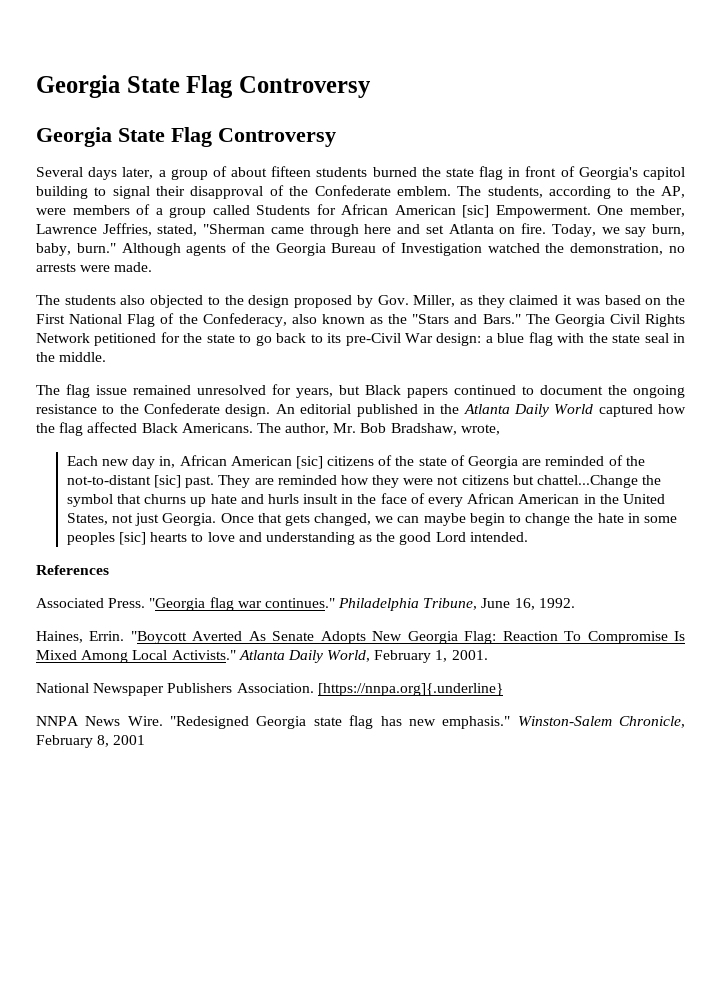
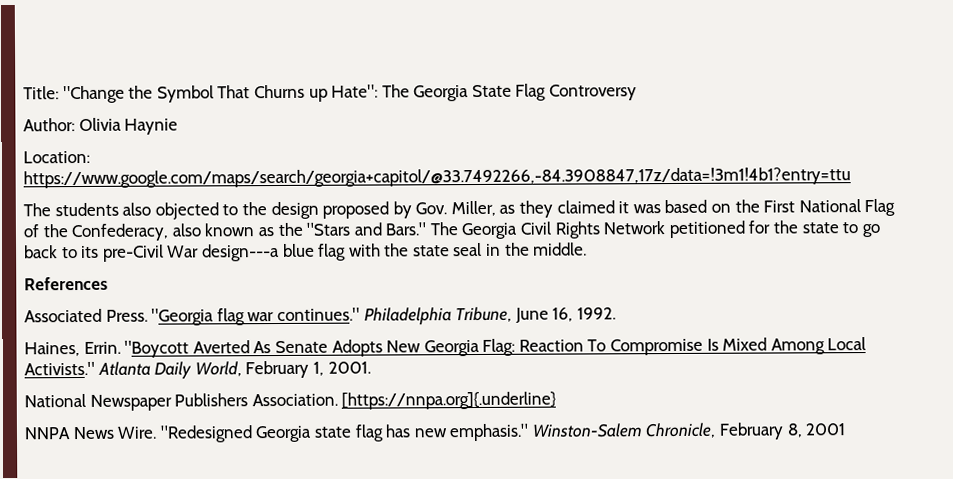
[36,75,371,98] [36,127,336,147] [36,166,685,180] [36,185,685,199] [36,204,686,218] [36,223,686,237] [36,242,685,256] [36,262,153,272] Georgia State Flag Controversy // Georgia State Flag Controversy // Several days later, a group of about fifteen students burned the state flag in front of Georgia's capitol building to signal their disapproval of the Confederate emblem. The students, according to the AP, were members of a group called Students for African American [sic] Empowerment. One member, Lawrence Jeffries, stated, "Sherman came through here and set Atlanta on fire. Today, we say burn, baby, burn." Although agents of the Georgia Bureau of Investigation watched the demonstration, no arrests were made. -> [23,83,638,104] [23,117,179,135] [23,150,90,164] [23,167,851,189] Title: "Change the Symbol That Churns up Hate": The Georgia State Flag Controversy // Author: Olivia Haynie // Location: https://www.google.com/maps/search/georgia+capitol/@33.7492266,-84.3908847,17z/data=!3m1!4b1?entry=ttu
[436,333,493,346] design: a -> [201,243,280,262] design---a
[36,384,685,398] [36,403,686,417] [36,422,500,436] [66,455,645,469] [66,475,662,488] [66,493,665,507] [66,513,677,526] [66,532,528,545] // The flag issue remained unresolved for years, but Black papers continued to document the ongoing resistance to the Confederate design. An editorial published in the Atlanta Daily World captured how the flag affected Black Americans. The author, Mr. Bob Bradshaw, wrote, // Each new day in, African American [sic] citizens of the state of Georgia are reminded of the not-to-distant [sic] past. They are reminded how they were not citizens but chattel...Change the symbol that churns up hate and hurls insult in the face of every African American in the United States, not just Georgia. Once that gets changed, we can maybe begin to change the hate in some peoples [sic] hearts to love and understanding as the good Lord intended. -> (588, 249) none

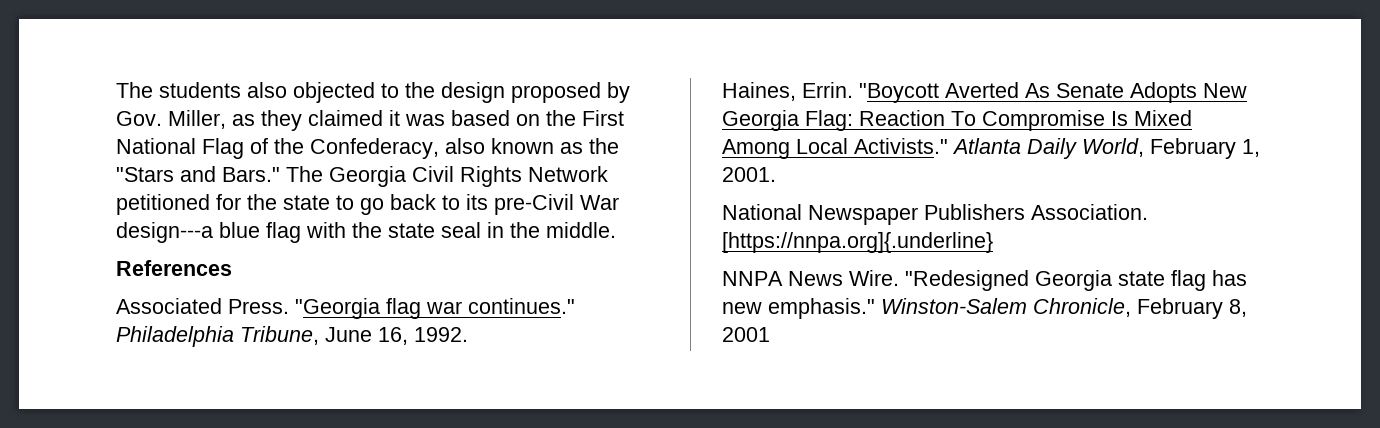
[23,83,638,104] [23,117,179,135] [23,150,90,164] [23,167,851,189] Title: "Change the Symbol That Churns up Hate": The Georgia State Flag Controversy // Author: Olivia Haynie // Location: https://www.google.com/maps/search/georgia+capitol/@33.7492266,-84.3908847,17z/data=!3m1!4b1?entry=ttu // -> (116, 90) none

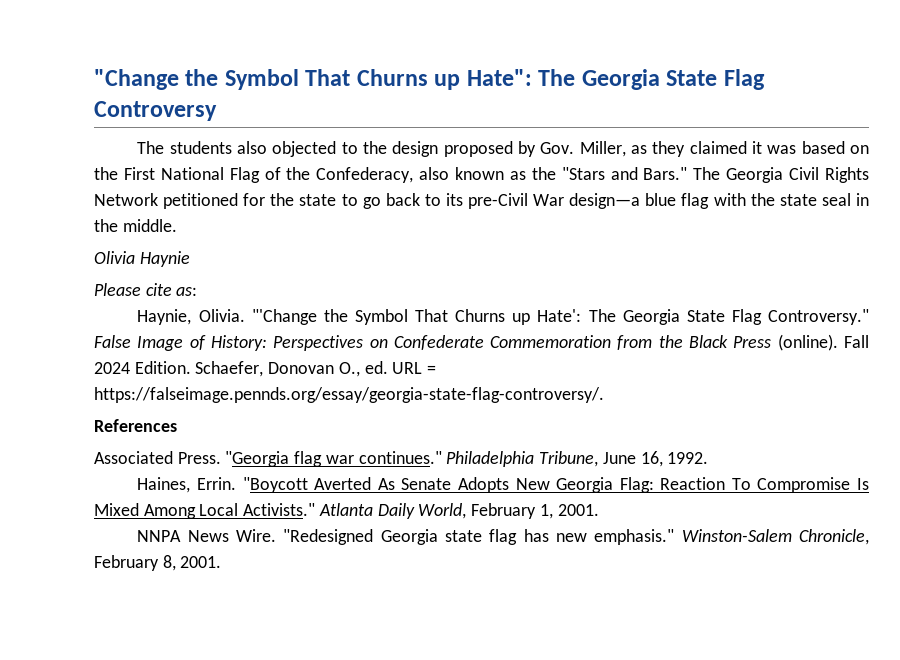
(116, 90) none -> [94,69,765,90] [94,101,217,121] "Change the Symbol That Churns up Hate": The Georgia State Flag Controversy //
[116,222,213,243] design---a -> [569,193,641,209] design—a
(616, 230) none -> [94,251,190,267] [94,283,198,296] [137,309,870,325] [94,334,869,351] [94,361,437,377] [94,387,604,403] // Olivia Haynie // Please cite as: // Haynie, Olivia. "'Change the Symbol That Churns up Hate': The Georgia State Flag Controversy." False Image of History: Perspectives on Confederate Commemoration from the Black Press (online). Fall 2024 Edition. Schaefer, Donovan O., ed. URL = https://falseimage.pennds.org/essay/georgia-state-flag-controversy/.
[722,204,1148,225] [722,232,993,253] // National Newspaper Publishers Association. [https://nnpa.org]{.underline} -> (599, 510) none
[722,327,770,342] 2001 -> [180,556,222,568] 2001.

